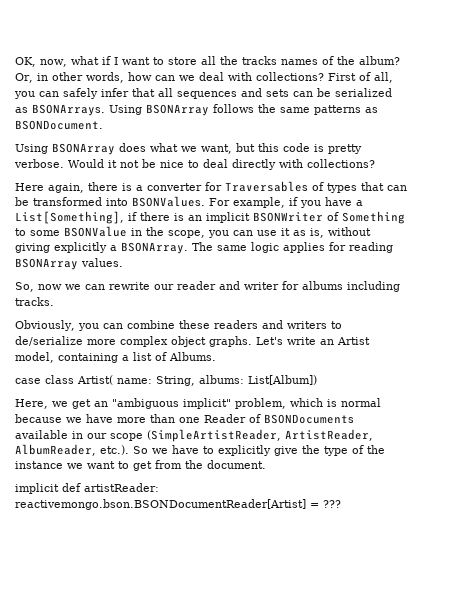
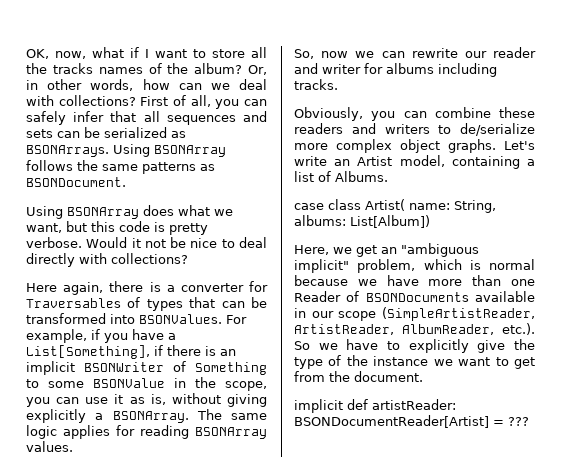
[15,499,306,510] reactivemongo.bson.BSONDocumentReader[Artist] -> [294,415,489,428] BSONDocumentReader[Artist]

